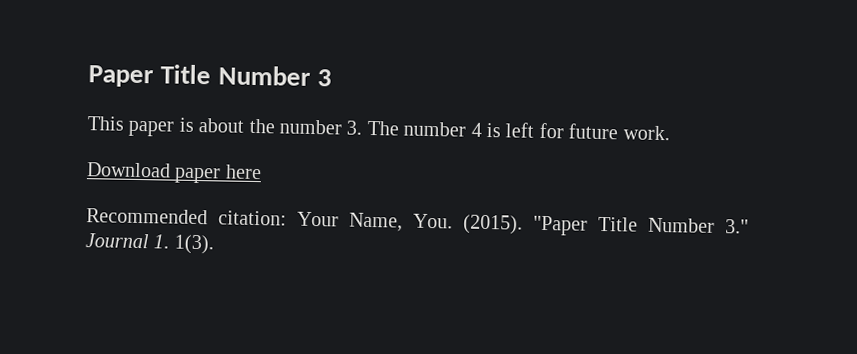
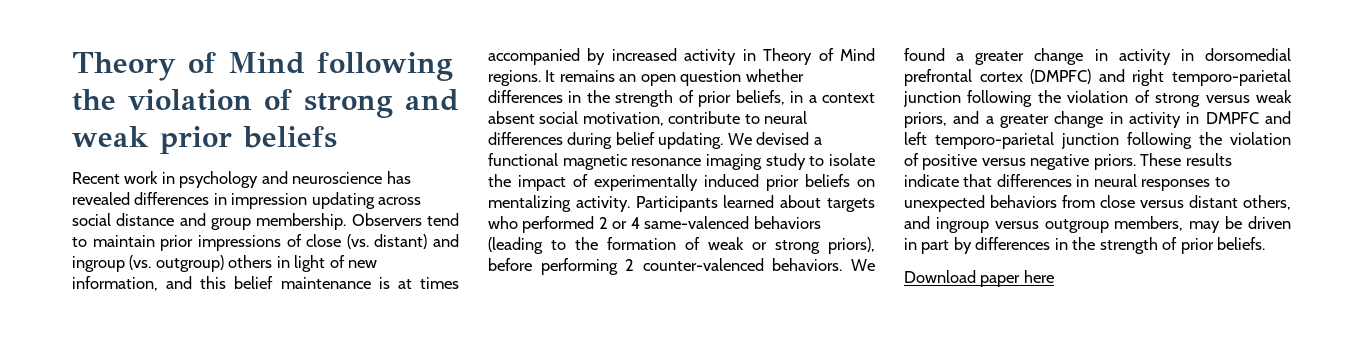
[88,64,332,88] [87,116,670,141] [86,162,262,184] [86,208,749,236] [85,233,214,255] Paper Title Number 3 // This paper is about the number 3. The number 4 is left for future work. // Download paper here // Recommended citation: Your Name, You. (2015). "Paper Title Number 3." Journal 1. 1(3). -> [72,52,453,81] [72,89,459,118] [72,126,337,154] [72,171,411,188] [72,192,422,209] [72,213,459,230] [72,234,459,251] [72,255,378,272] [72,276,460,291] [488,48,875,65] [488,69,804,86] [488,90,875,107] [488,111,808,126] [488,132,822,149] [488,153,875,170] [488,174,875,191] [488,195,875,212] [488,216,821,233] [488,237,875,254] [488,258,875,275] [904,48,1291,65] [904,69,1291,86] [903,90,1292,107] [904,111,1291,128] [904,132,1291,149] [904,153,1232,170] [904,174,1230,191] [904,195,1291,212] [904,216,1291,233] [904,237,1266,254] [904,270,1054,287] Theory of Mind following the violation of strong and weak prior beliefs // Recent work in psychology and neuroscience has revealed differences in impression updating across social distance and group membership. Observers tend to maintain prior impressions of close (vs. distant) and ingroup (vs. outgroup) others in light of new information, and this belief maintenance is at times accompanied by increased activity in Theory of Mind regions. It remains an open question whether differences in the strength of prior beliefs, in a context absent social motivation, contribute to neural differences during belief updating. We devised a functional magnetic resonance imaging study to isolate the impact of experimentally induced prior beliefs on mentalizing activity. Participants learned about targets who performed 2 or 4 same-valenced behaviors (leading to the formation of weak or strong priors), before performing 2 counter-valenced behaviors. We found a greater change in activity in dorsomedial prefrontal cortex (DMPFC) and right temporo-parietal junction following the violation of strong versus weak priors, and a greater change in activity in DMPFC and left temporo-parietal junction following the violation of positive versus negative priors. These results indicate that differences in neural responses to unexpected behaviors from close versus distant others, and ingroup versus outgroup members, may be driven in part by differences in the strength of prior beliefs. // Download paper here

